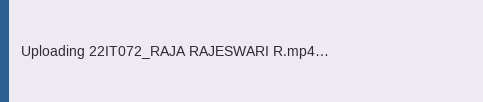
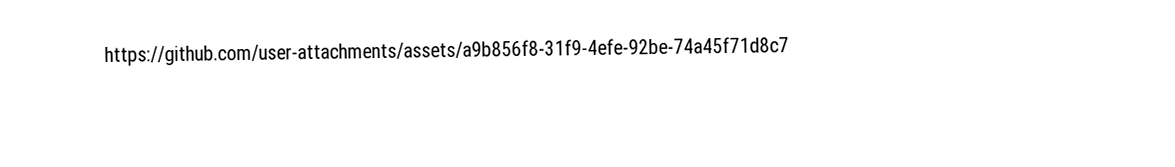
[21,45,329,59] Uploading 22IT072_RAJA RAJESWARI R.mp4… -> [104,36,789,66] https://github.com/user-attachments/assets/a9b856f8-31f9-4efe-92be-74a45f71d8c7

